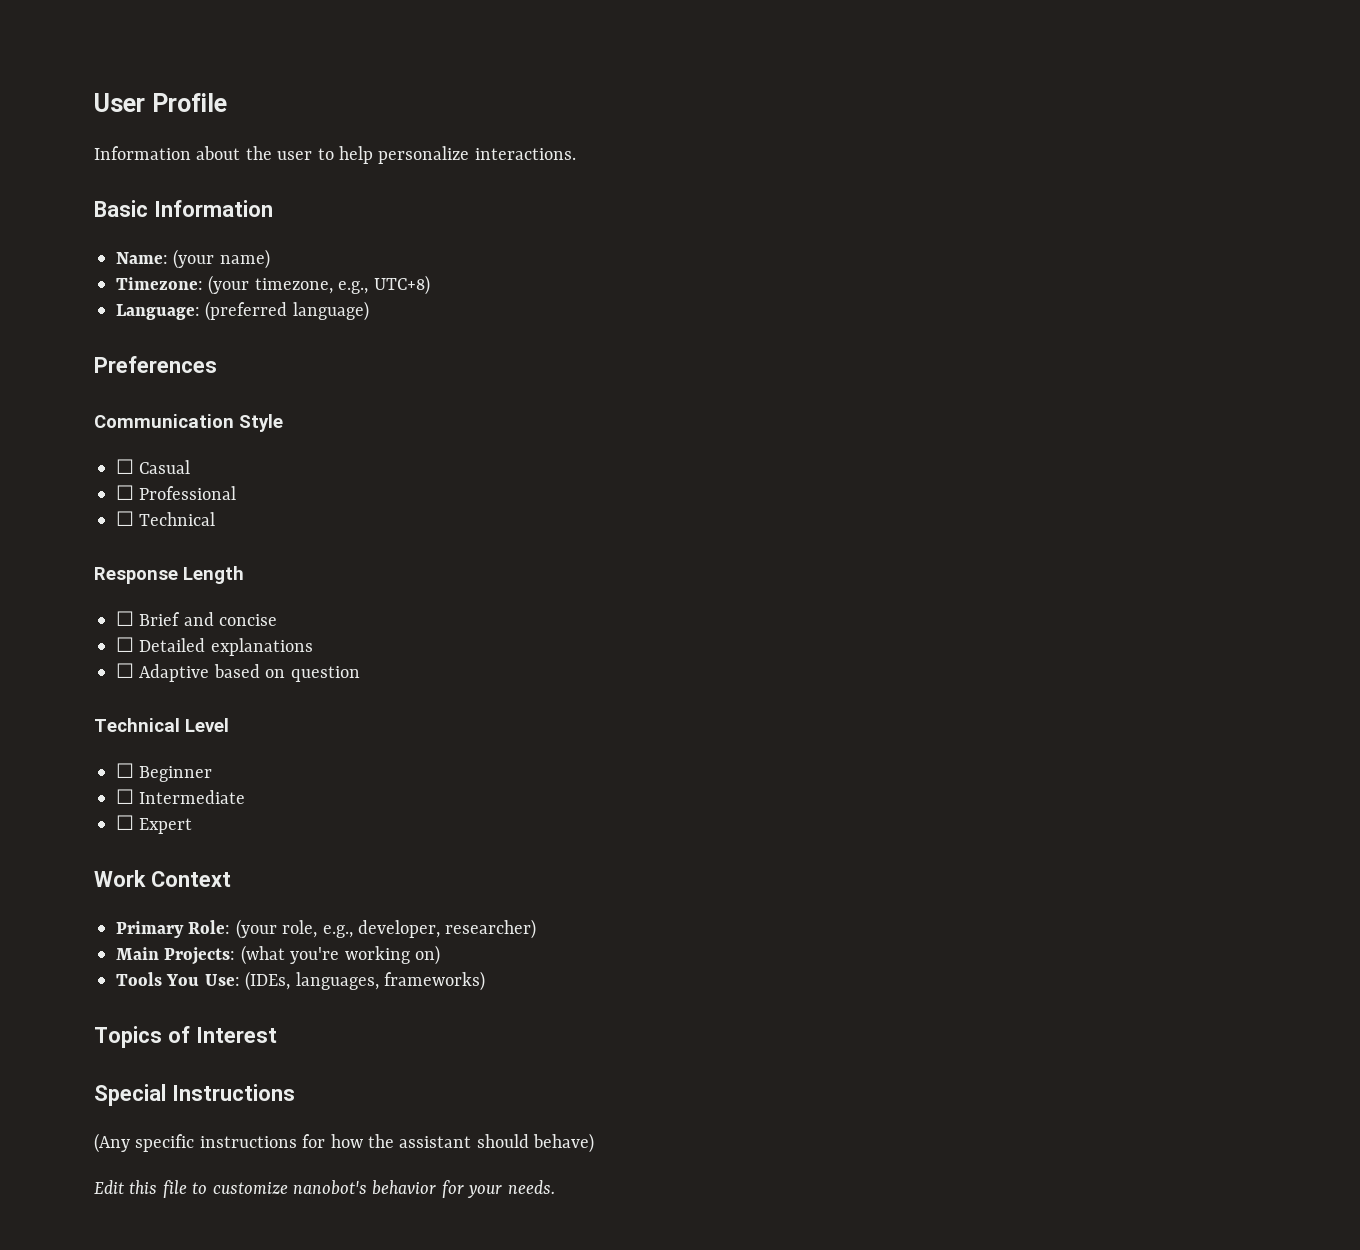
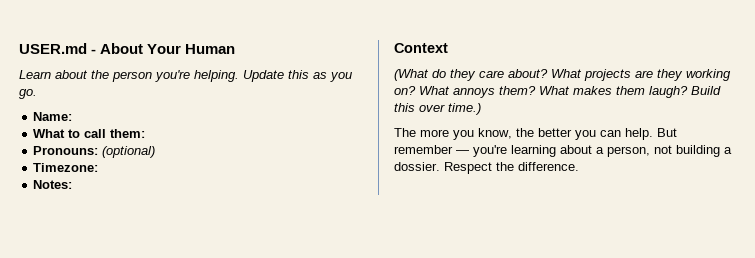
[94,93,227,112] [94,146,576,164] [94,200,273,217] [116,249,270,269] [116,275,430,295] [116,301,369,321] [94,356,217,373] [94,414,283,432] [116,459,191,474] [116,485,237,500] [116,511,216,526] [94,566,244,584] [116,611,278,626] [116,637,313,656] [116,663,360,682] [94,718,229,732] [116,763,213,782] [116,789,246,804] [116,815,193,834] [94,870,231,887] [116,919,537,939] [116,945,440,965] [116,971,485,991] [94,1026,277,1048] [94,1084,295,1106] [94,1133,595,1153] [94,1180,555,1198] User Profile // Information about the user to help personalize interactions. // Basic Information // Name: (your name) // Timezone: (your timezone, e.g., UTC+8) // Language: (preferred language) // Preferences // Communication Style // ☐ Casual // ☐ Professional // ☐ Technical // Response Length // ☐ Brief and concise // ☐ Detailed explanations // ☐ Adaptive based on question // Technical Level // ☐ Beginner // ☐ Intermediate // ☐ Expert // Work Context // Primary Role: (your role, e.g., developer, researcher) // Main Projects: (what you're working on) // Tools You Use: (IDEs, languages, frameworks) // Topics of Interest // Special Instructions // (Any specific instructions for how the assistant should behave) // Edit this file to customize nanobot's behavior for your needs. -> [19,43,236,54] [19,70,352,82] [19,89,37,99] [33,112,73,121] [33,129,146,138] [33,146,156,158] [33,163,99,172] [33,180,73,189] [394,43,448,53] [394,69,731,81] [394,86,721,98] [394,103,481,115] [394,128,677,140] [394,145,732,157] [394,162,579,174] USER.md - About Your Human // Learn about the person you're helping. Update this as you go. // Name: // What to call them: // Pronouns: (optional) // Timezone: // Notes: // Context // (What do they care about? What projects are they working on? What annoys them? What makes them laugh? Build this over time.) // The more you know, the better you can help. But remember — you're learning about a person, not building a dossier. Respect the difference.

